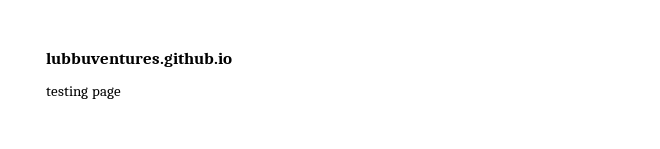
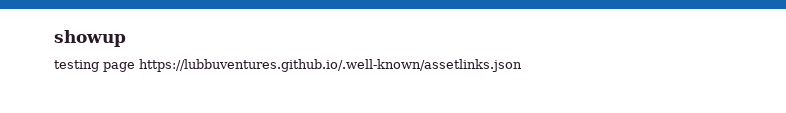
[46,52,232,67] lubbuventures.github.io -> [54,30,126,47] showup
(121, 93) none -> [139,59,522,72] https://lubbuventures.github.io/.well-known/assetlinks.json

